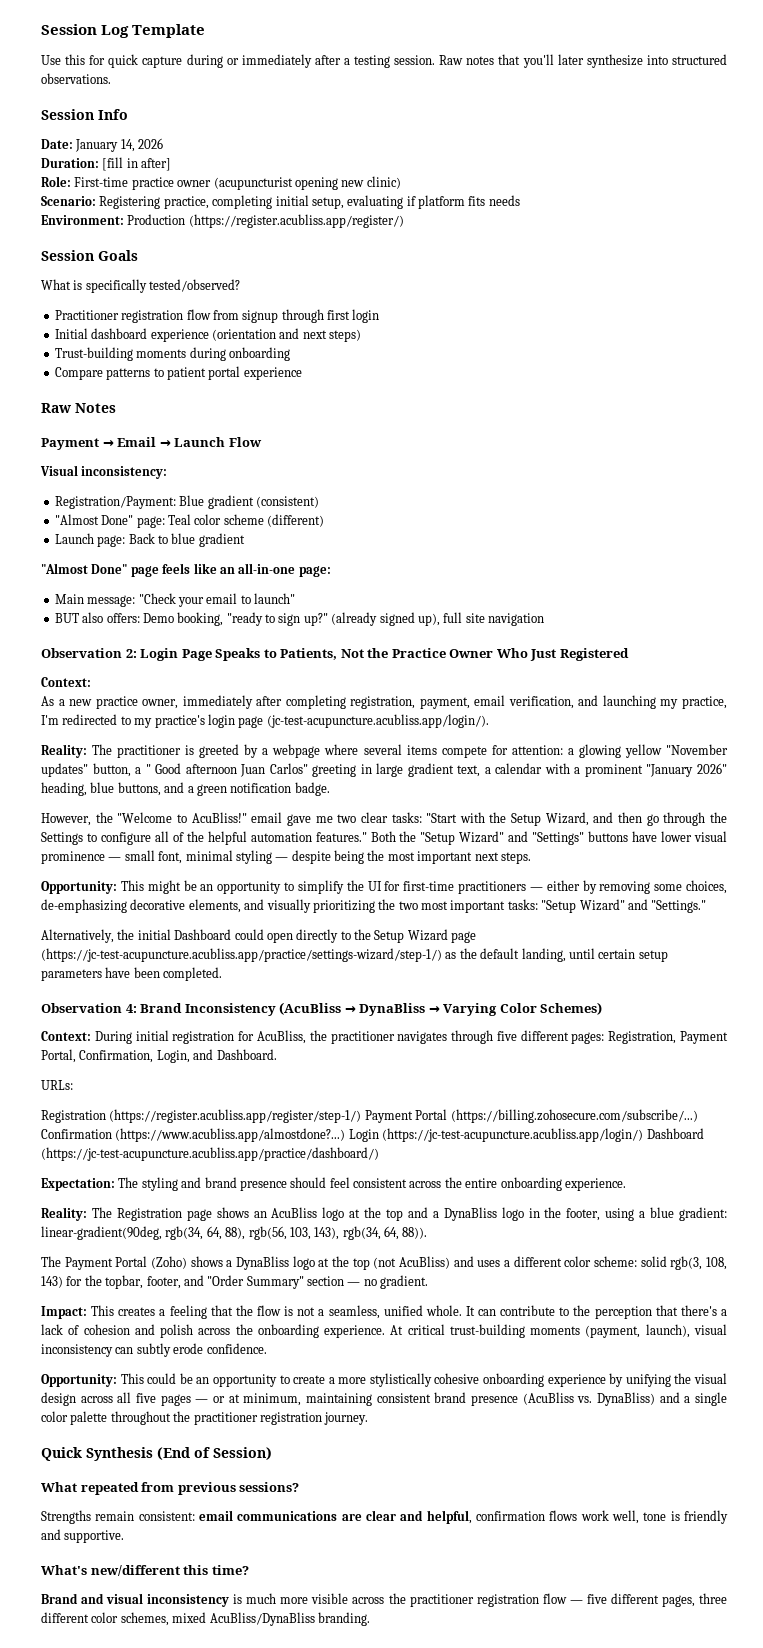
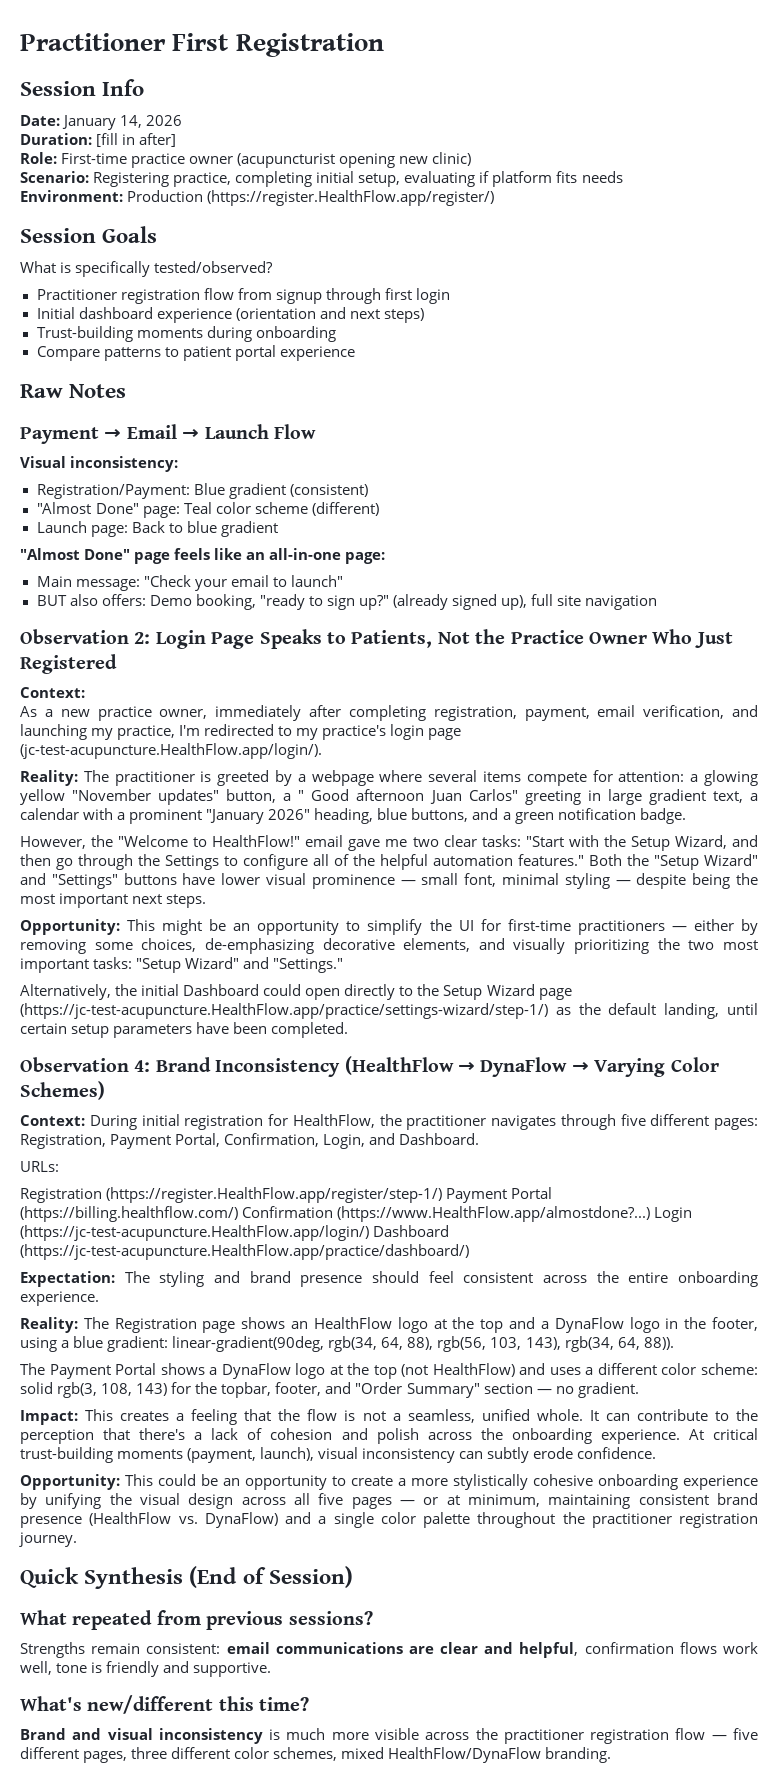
[41,24,206,38] [41,54,727,68] [41,73,111,84] Session Log Template // Use this for quick capture during or immediately after a testing session. Raw notes that you'll later synthesize into structured observations. -> [20,33,384,57] Practitioner First Registration
[188,214,404,228] (https://register.acubliss.app/register/) -> [207,190,495,206] (https://register.HealthFlow.app/register/)
[266,714,489,728] (jc-test-acupuncture.acubliss.app/login/). -> [20,743,322,759] (jc-test-acupuncture.HealthFlow.app/login/).
[191,812,247,823] AcuBliss!" -> [212,835,301,847] HealthFlow!"
[41,948,442,962] (https://jc-test-acupuncture.acubliss.app/practice/settings-wizard/step-1/) -> [20,1003,548,1019] (https://jc-test-acupuncture.HealthFlow.app/practice/settings-wizard/step-1/)
[279,1002,426,1016] (AcuBliss → DynaBliss -> [344,1056,568,1077] (HealthFlow → DynaFlow
[256,1030,306,1044] AcuBliss, -> [292,1114,375,1128] HealthFlow,
[109,1109,698,1123] [41,1128,704,1142] [41,1147,379,1161] (https://register.acubliss.app/register/step-1/) Payment Portal (https://billing.zohosecure.com/subscribe/...) Confirmation (https://www.acubliss.app/almostdone?...) Login (https://jc-test-acupuncture.acubliss.app/login/) Dashboard (https://jc-test-acupuncture.acubliss.app/practice/dashboard/) -> [106,1187,553,1203] [20,1206,693,1222] [20,1225,450,1241] [20,1244,469,1260] (https://register.HealthFlow.app/register/step-1/) Payment Portal (https://billing.healthflow.com/) Confirmation (https://www.HealthFlow.app/almostdone?...) Login (https://jc-test-acupuncture.HealthFlow.app/login/) Dashboard (https://jc-test-acupuncture.HealthFlow.app/practice/dashboard/)
[271,1207,318,1218] AcuBliss -> [313,1317,392,1329] HealthFlow
[443,1207,497,1221] DynaBliss -> [554,1317,624,1333] DynaFlow
[151,1256,187,1269] (Zoho) -> (157, 1369) none
[235,1256,289,1270] DynaBliss -> [221,1363,291,1379] DynaFlow
[399,1256,451,1269] AcuBliss) -> [432,1363,515,1377] HealthFlow)
[522,1392,655,1406] (AcuBliss vs. DynaBliss) -> [89,1512,278,1528] (HealthFlow vs. DynaFlow)
[209,1612,315,1626] AcuBliss/DynaBliss -> [388,1747,542,1763] HealthFlow/DynaFlow

